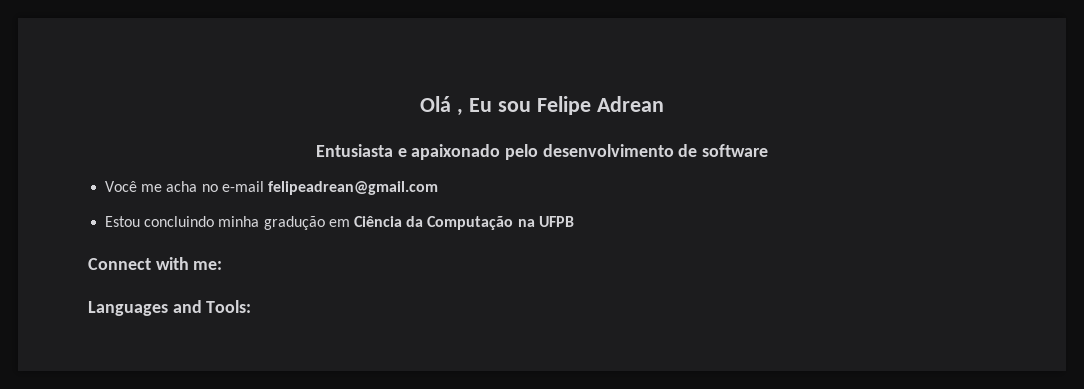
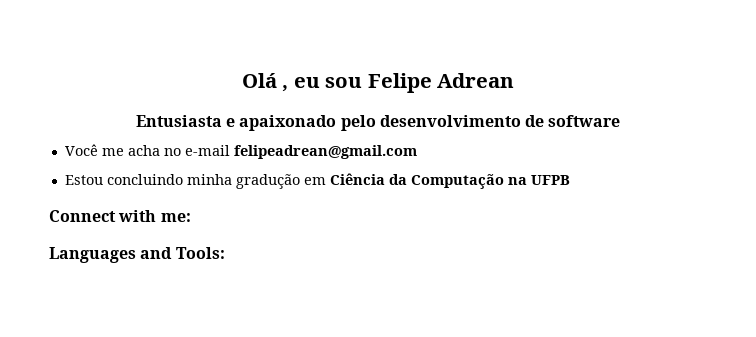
[469,98,493,112] Eu -> [293,77,320,88] eu

